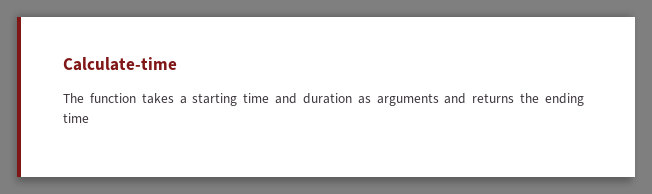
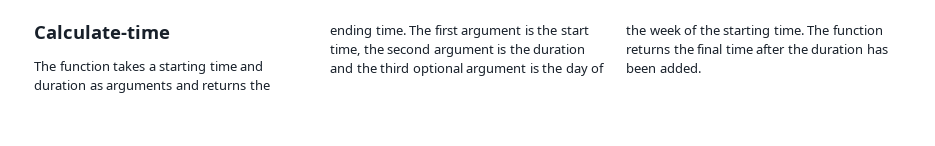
[63,113,89,123] time -> [375,25,589,38] [330,44,586,57] [330,63,606,76] [626,25,883,38] [626,44,888,54] [626,63,701,73] time. The first argument is the start time, the second argument is the duration and the third optional argument is the day of the week of the starting time. The function returns the final time after the duration has been added.

